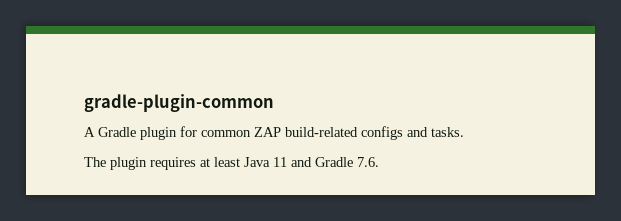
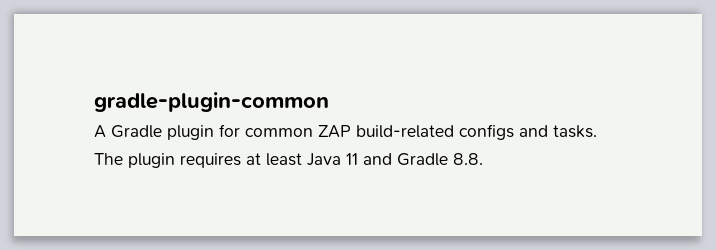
[357,157,379,167] 7.6. -> [453,153,483,165] 8.8.

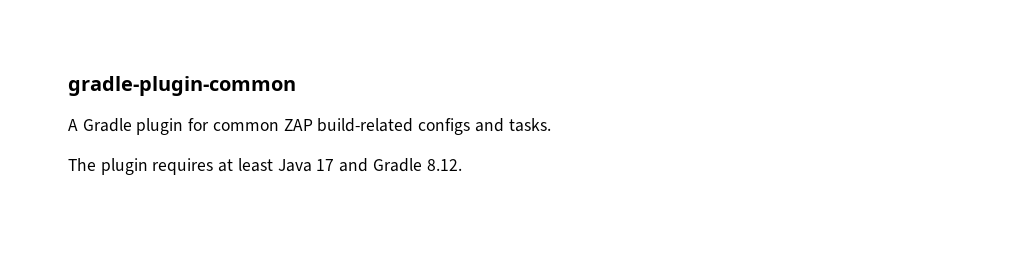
[346,153,358,165] 11 -> [316,159,335,171] 17
[453,153,483,165] 8.8. -> [426,159,462,171] 8.12.

